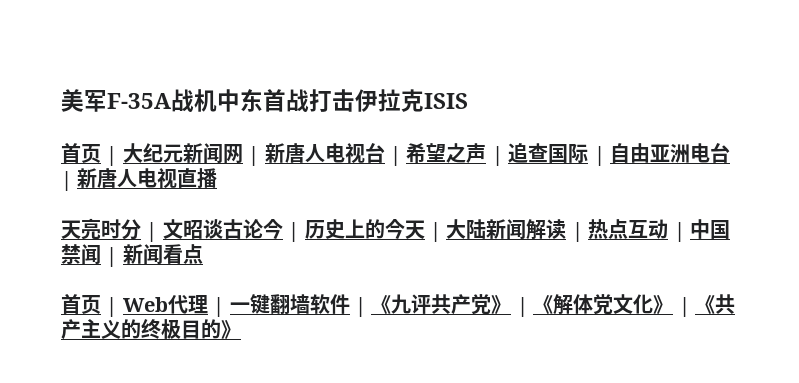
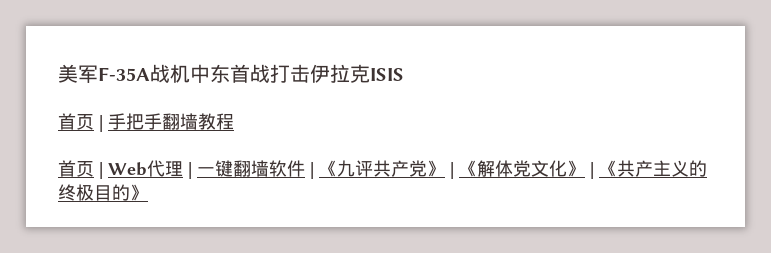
[122,143,730,166] [61,168,218,191] [61,218,730,242] [61,244,203,267] 大纪元新闻网 | 新唐人电视台 | 希望之声 | 追查国际 | 自由亚洲电台 | 新唐人电视直播 // 天亮时分 | 文昭谈古论今 | 历史上的今天 | 大陆新闻解读 | 热点互动 | 中国禁闻 | 新闻看点 -> [108,113,234,130] 手把手翻墙教程

